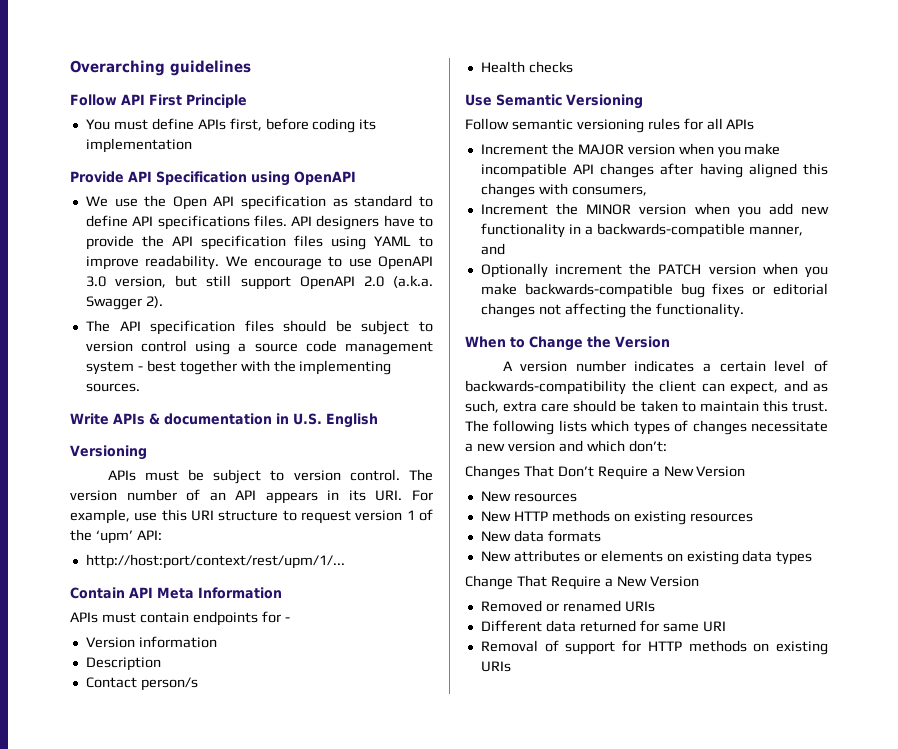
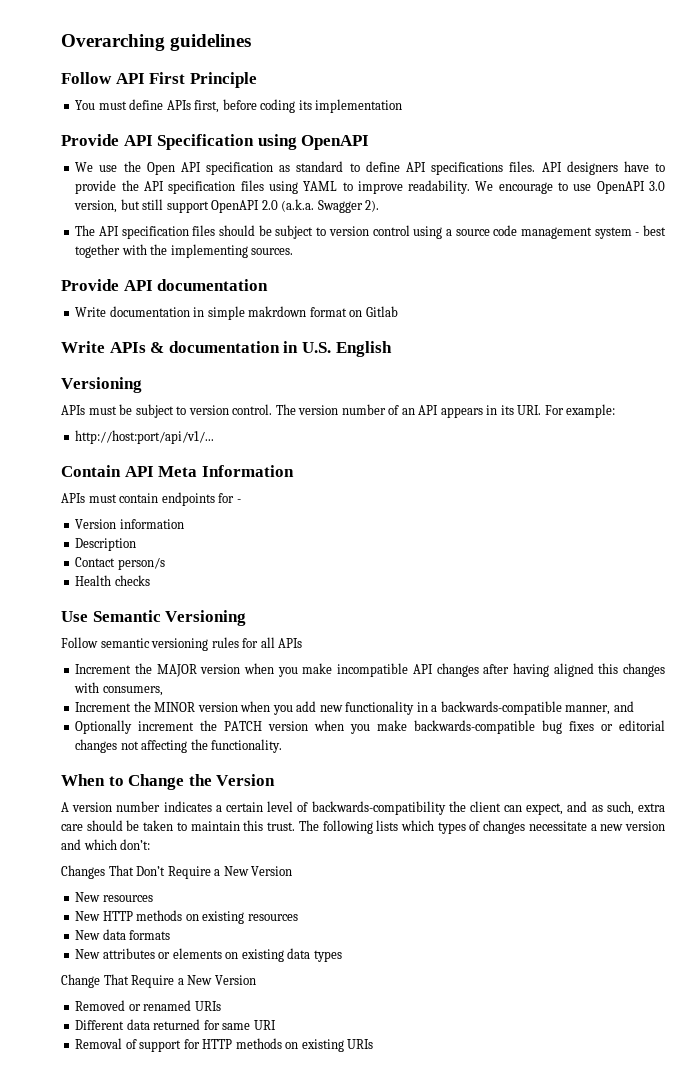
(140, 387) none -> [61,279,269,291] [75,306,398,320] // Provide API documentation // Write documentation in simple makrdown format on Gitlab
[70,509,433,524] [70,529,162,544] [85,554,345,569] example, use this URI structure to request version 1 of the ‘upm’ API: // http://host:port/context/rest/upm/1/... -> [566,404,616,418] [75,430,215,444] example: // http://host:port/api/v1/...

